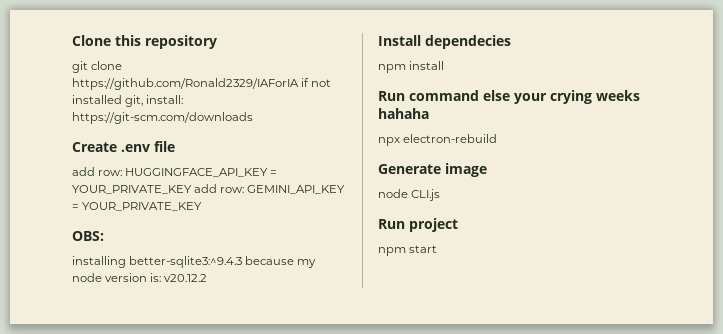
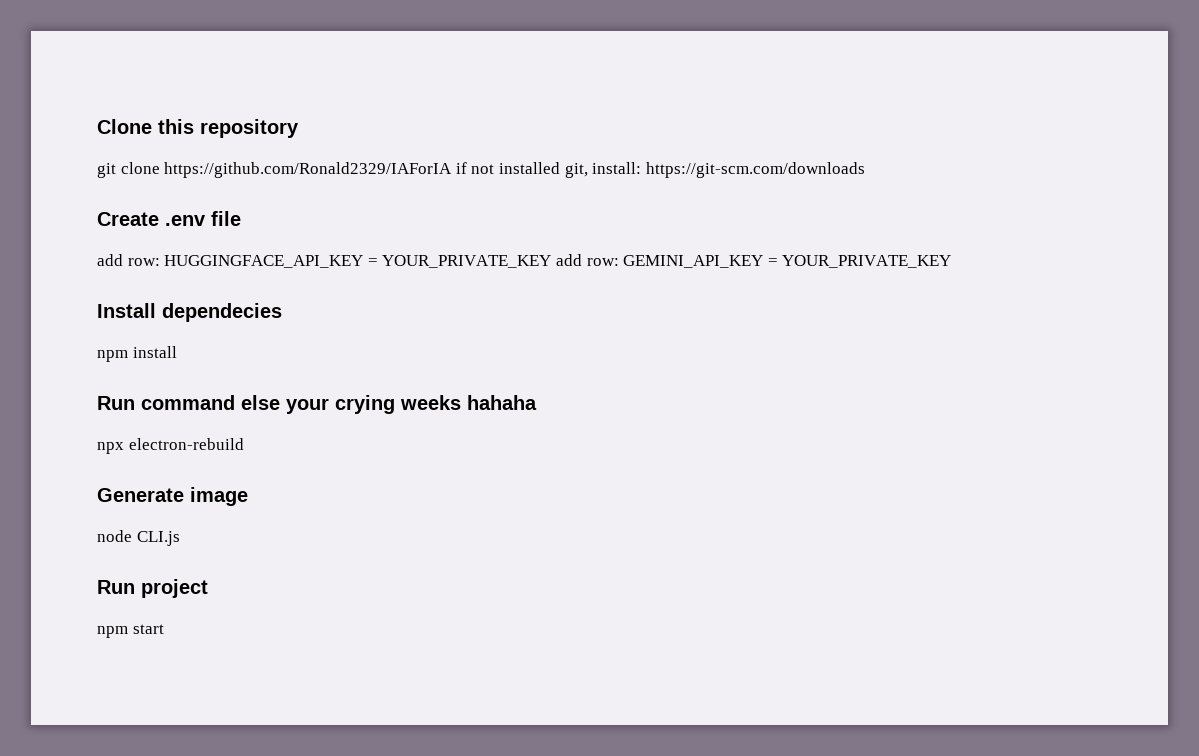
[72,231,104,241] [72,256,317,268] [72,273,208,282] // OBS: // installing better-sqlite3:^9.4.3 because my node version is: v20.12.2 -> (952, 261) none

